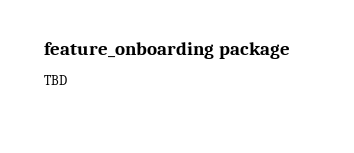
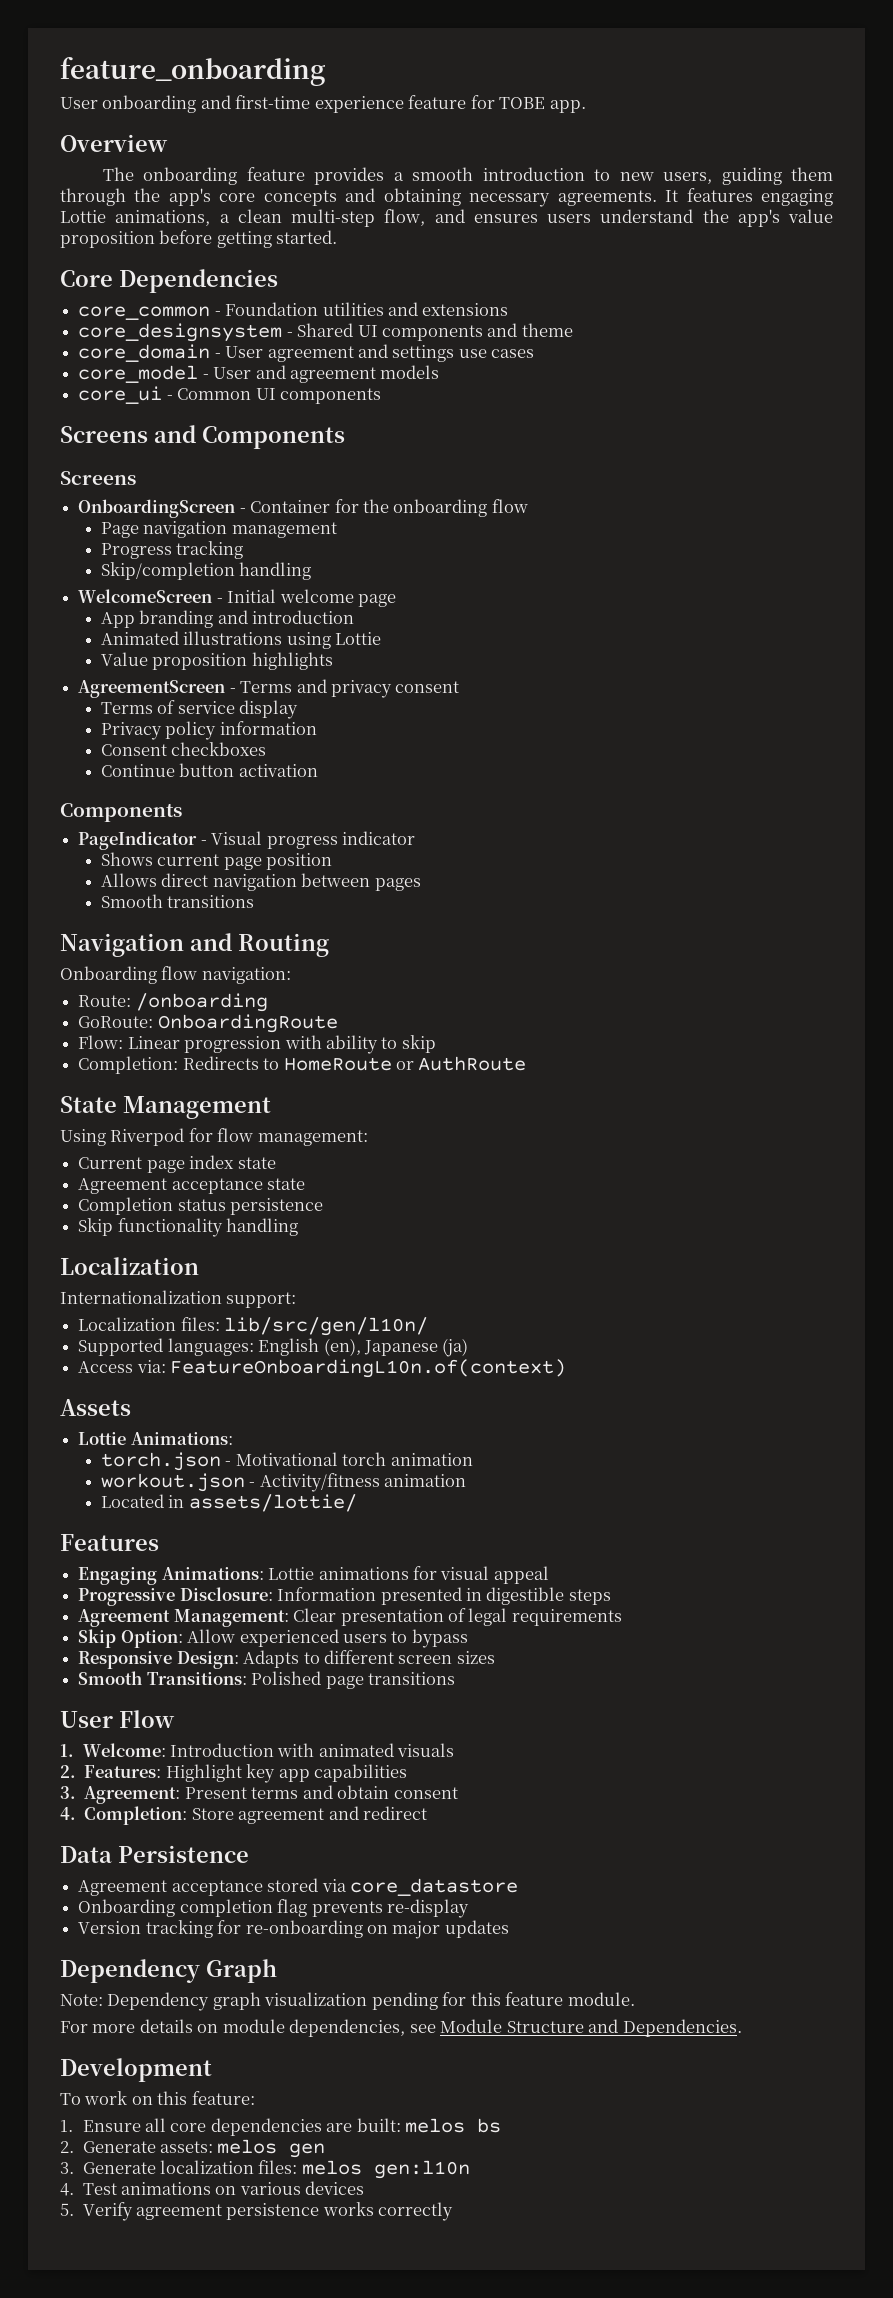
[218,42,290,59] [44,75,67,85] package // TBD -> [60,95,586,113] [60,134,168,152] [102,167,834,185] [60,188,834,207] [60,209,833,227] [60,230,338,248] [60,269,278,293] [78,302,509,320] [78,323,573,342] [78,344,535,362] [78,365,440,383] [78,386,381,404] [60,425,345,449] [60,471,136,485] [78,499,528,518] [100,521,337,538] [100,541,244,559] [100,562,312,580] [78,589,396,607] [100,610,355,628] [100,631,382,649] [100,652,333,670] [78,679,460,698] [100,700,299,719] [100,721,317,740] [100,742,267,756] [100,763,318,777] [60,803,182,822] [78,831,415,850] [100,852,333,870] [100,873,421,891] [100,894,255,908] [60,933,329,957] [60,966,291,984] [78,993,268,1012] [78,1014,338,1033] [78,1035,436,1054] [78,1056,527,1074] [60,1096,271,1119] [60,1128,368,1146] [78,1155,276,1173] [78,1178,306,1194] [78,1197,324,1215] [78,1218,299,1237] [60,1257,199,1275] [60,1290,297,1308] [78,1317,429,1336] [78,1338,469,1357] [78,1359,567,1378] [60,1399,131,1416] [78,1432,233,1445] [100,1452,473,1471] [100,1473,467,1492] [100,1494,357,1512] [60,1534,159,1551] [78,1566,549,1585] [78,1587,611,1606] [78,1608,622,1627] [78,1629,468,1648] [78,1650,495,1669] [78,1671,455,1689] [60,1710,175,1728] [60,1743,455,1757] [60,1764,408,1783] [60,1785,458,1804] [60,1806,428,1825] [60,1845,249,1863] [78,1878,518,1896] [78,1899,469,1918] [78,1920,509,1939] [60,1959,277,1983] [60,1992,635,2011] [60,2019,742,2037] [60,2058,212,2082] [60,2091,255,2105] [60,2118,502,2136] [60,2139,326,2158] [60,2160,470,2179] [60,2181,365,2196] [60,2202,454,2221] // User onboarding and first-time experience feature for TOBE app. // Overview // The onboarding feature provides a smooth introduction to new users, guiding them through the app's core concepts and obtaining necessary agreements. It features engaging Lottie animations, a clean multi-step flow, and ensures users understand the app's value proposition before getting started. // Core Dependencies // core_common - Foundation utilities and extensions // core_designsystem - Shared UI components and theme // core_domain - User agreement and settings use cases // core_model - User and agreement models // core_ui - Common UI components // Screens and Components // Screens // OnboardingScreen - Container for the onboarding flow // Page navigation management // Progress tracking // Skip/completion handling // WelcomeScreen - Initial welcome page // App branding and introduction // Animated illustrations using Lottie // Value proposition highlights // AgreementScreen - Terms and privacy consent // Terms of service display // Privacy policy information // Consent checkboxes // Continue button activation // Components // PageIndicator - Visual progress indicator // Shows current page position // Allows direct navigation between pages // Smooth transitions // Navigation and Routing // Onboarding flow navigation: // Route: /onboarding // GoRoute: OnboardingRoute // Flow: Linear progression with ability to skip // Completion: Redirects to HomeRoute or AuthRoute // State Management // Using Riverpod for flow management: // Current page index state // Agreement acceptance state // Completion status persistence // Skip functionality handling // Localization // Internationalization support: // Localization files: lib/src/gen/l10n/ // Supported languages: English (en), Japanese (ja) // Access via: FeatureOnboardingL10n.of(context) // Assets // Lottie Animations: // torch.json - Motivational torch animation // workout.json - Activity/fitness animation // Located in assets/lottie/ // Features // Engaging Animations: Lottie animations for visual appeal // Progressive Disclosure: Information presented in digestible steps // Agreement Management: Clear presentation of legal requirements // Skip Option: Allow experienced users to bypass // Responsive Design: Adapts to different screen sizes // Smooth Transitions: Polished page transitions // User Flow // 1. Welcome: Introduction with animated visuals // 2. Features: Highlight key app capabilities // 3. Agreement: Present terms and obtain consent // 4. Completion: Store agreement and redirect // Data Persistence // Agreement acceptance stored via core_datastore // Onboarding completion flag prevents re-display // Version tracking for re-onboarding on major updates // Dependency Graph // Note: Dependency graph visualization pending for this feature module. // For more details on module dependencies, see Module Structure and Dependencies. // Development // To work on this feature: // 1. Ensure all core dependencies are built: melos bs // 2. Generate assets: melos gen // 3. Generate localization files: melos gen:l10n // 4. Test animations on various devices // 5. Verify agreement persistence works correctly

